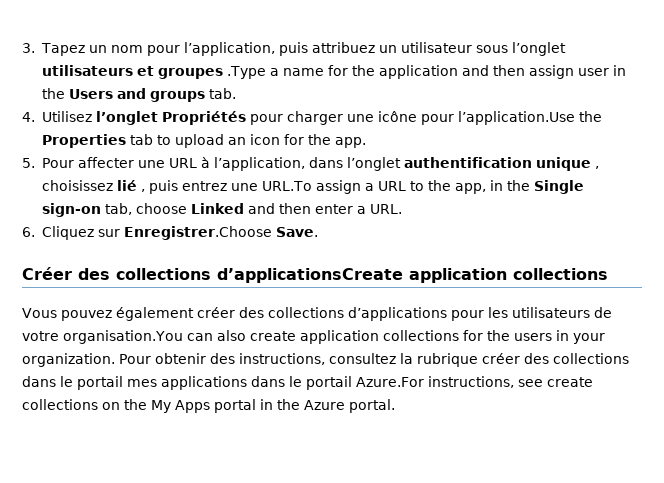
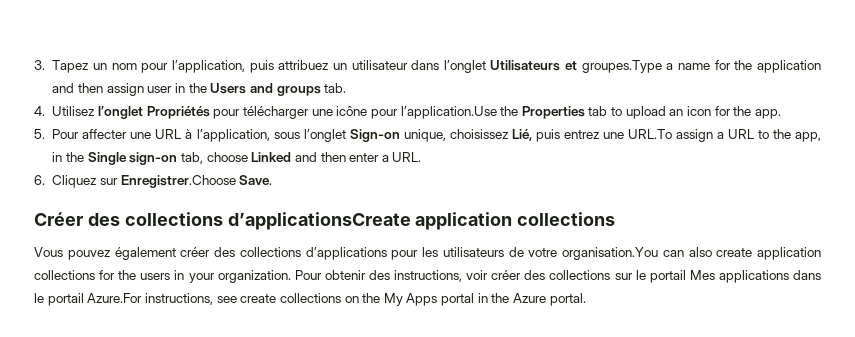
[475,42,566,56] [41,65,266,79] sous l’onglet utilisateurs et groupes .Type -> [411,60,662,73] dans l’onglet Utilisateurs et groupes.Type
[286,111,343,125] charger -> [242,106,309,119] télécharger
[308,157,599,171] [41,180,145,192] dans l’onglet authentification unique , choisissez lié , -> [273,129,532,142] sous l’onglet Sign-on unique, choisissez Lié,
[329,353,629,367] [22,376,157,390] consultez la rubrique créer des collections dans le portail mes -> [466,270,715,283] voir créer des collections sur le portail Mes

